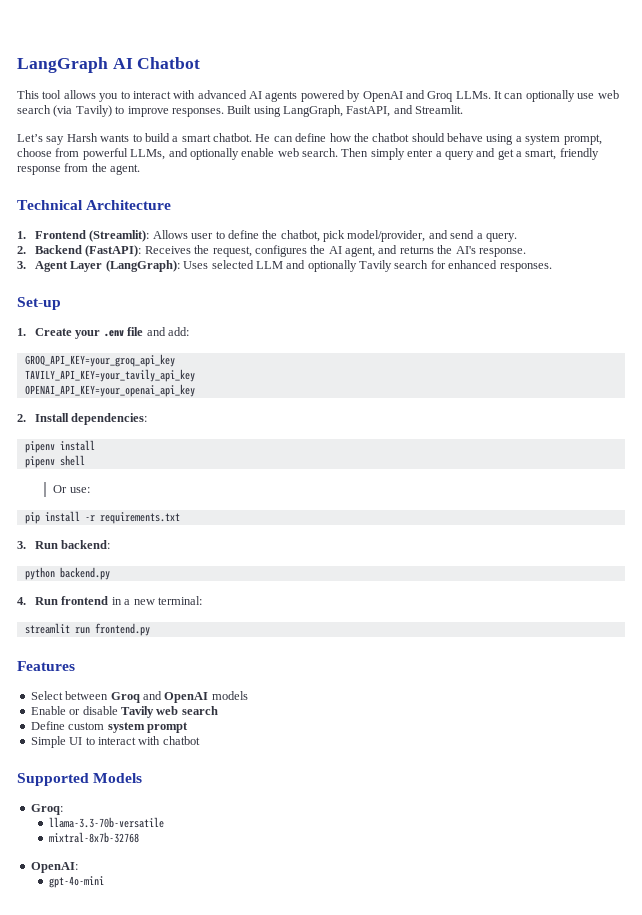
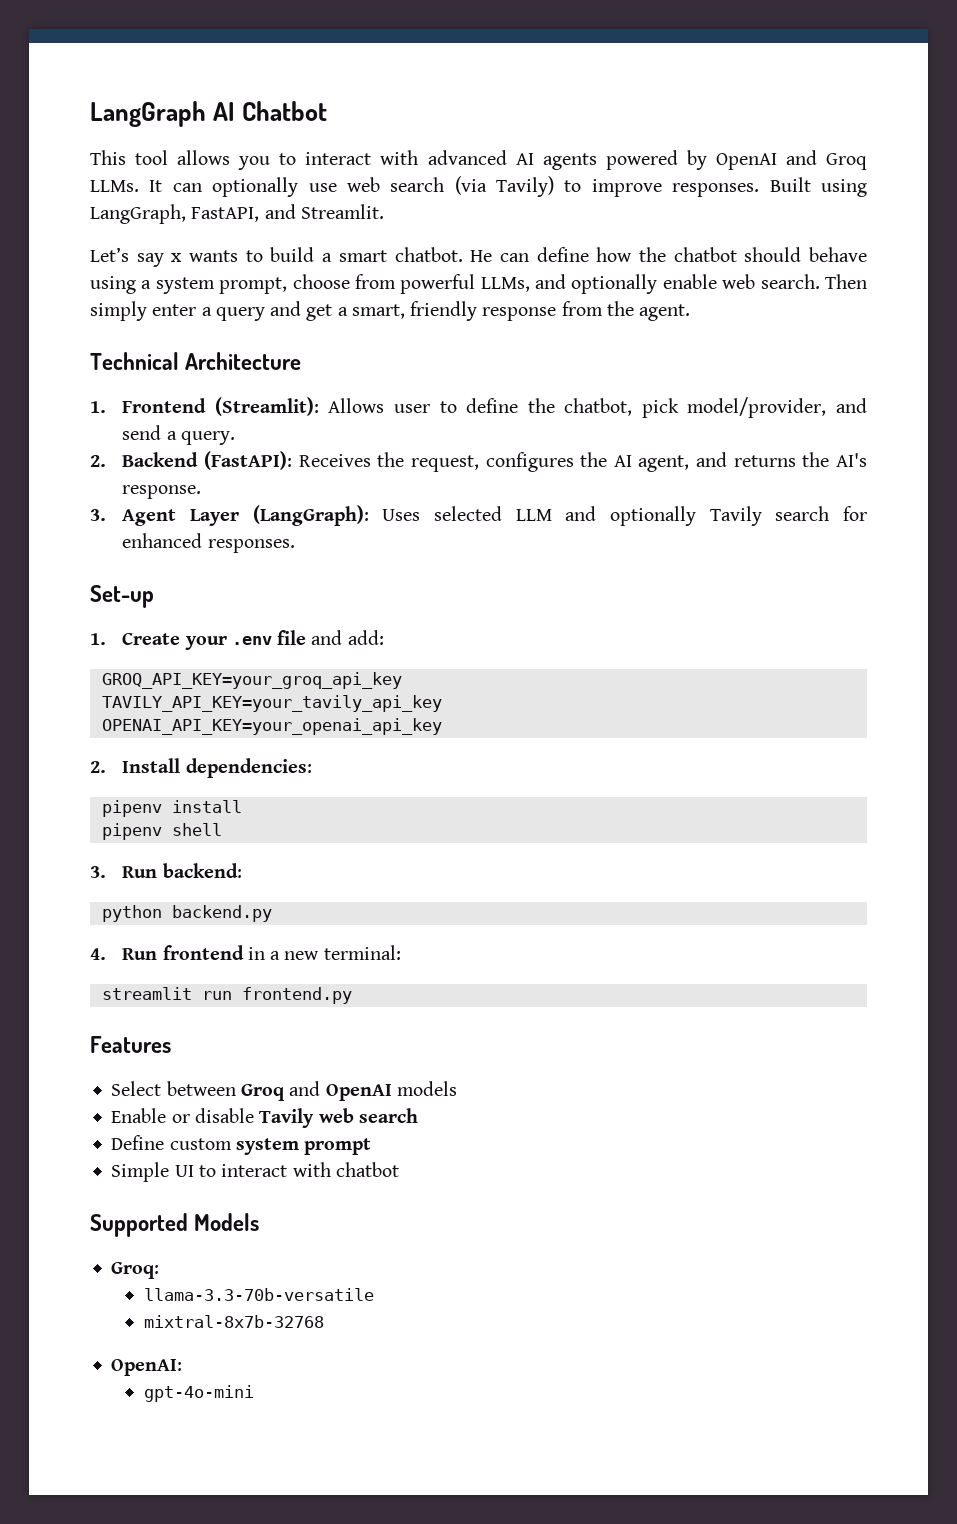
[66,133,98,142] Harsh -> [171,253,183,262] x
[53,485,90,493] [24,511,180,524] // Or use: // pip install -r requirements.txt -> (222, 829) none

